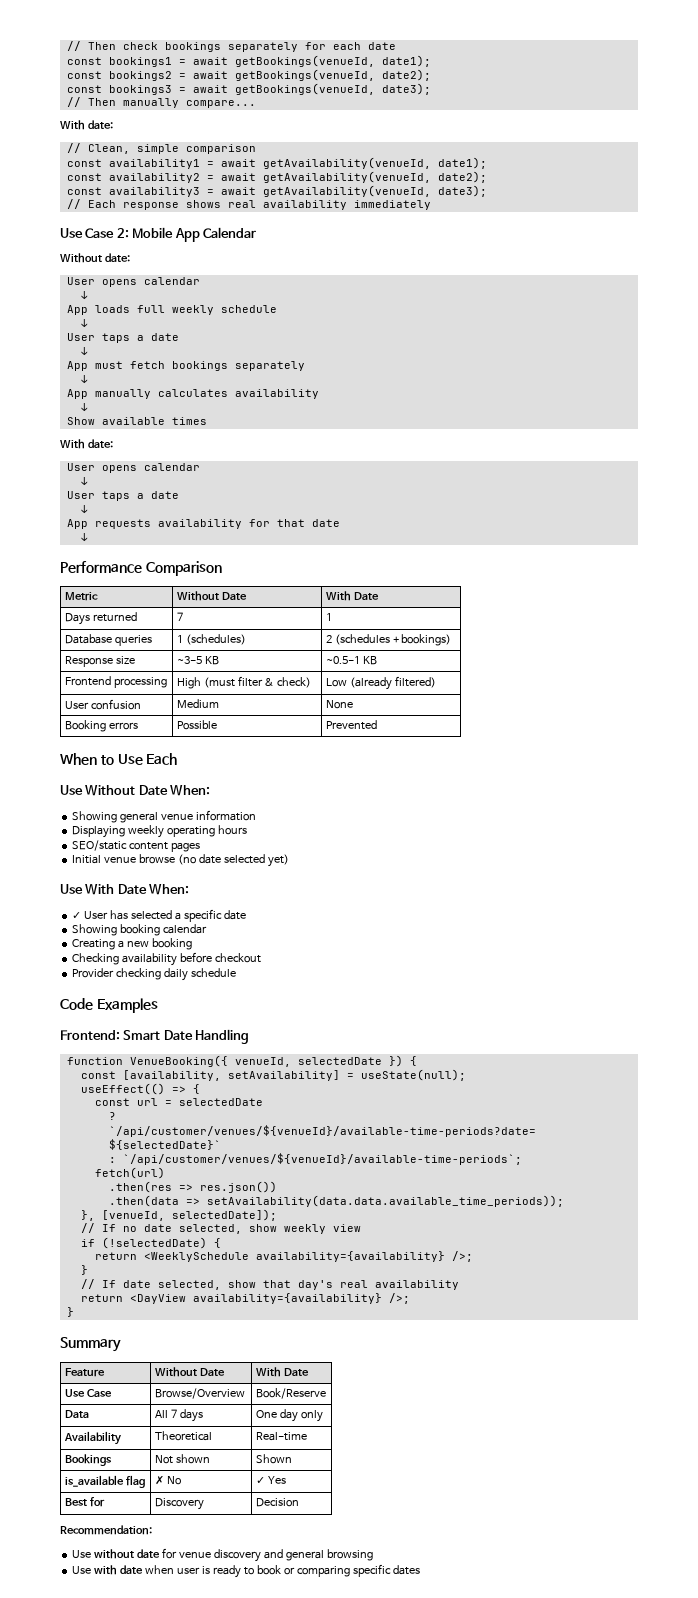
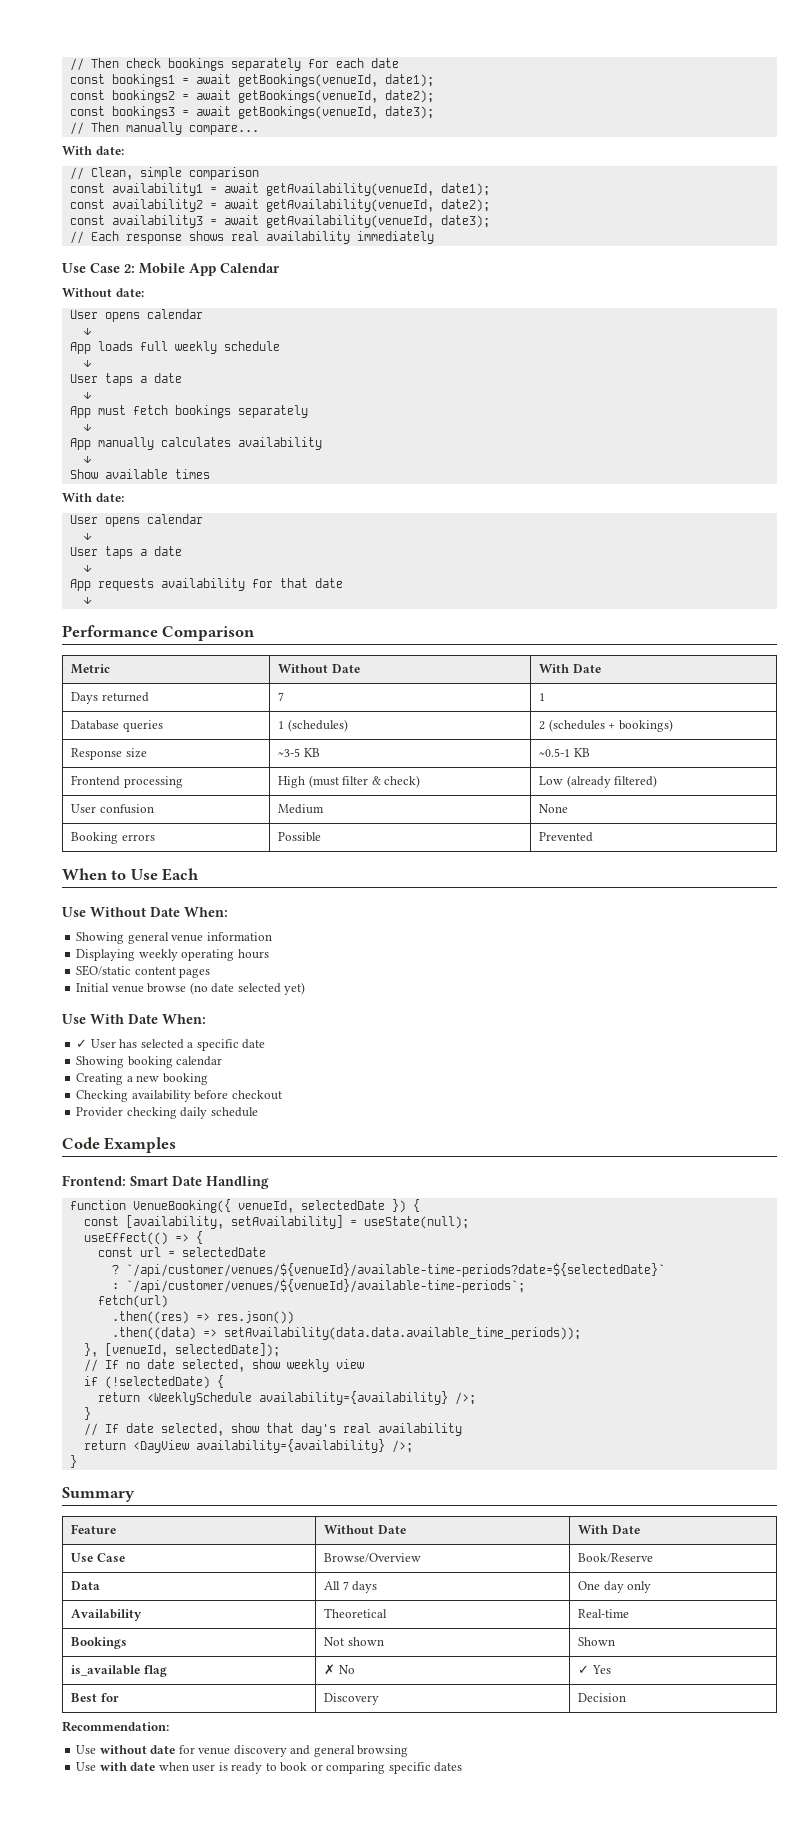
[108,1181,172,1193] .then(res -> [111,1311,189,1324] .then((res)
[108,1195,179,1207] .then(data -> [111,1327,196,1340] .then((data)

